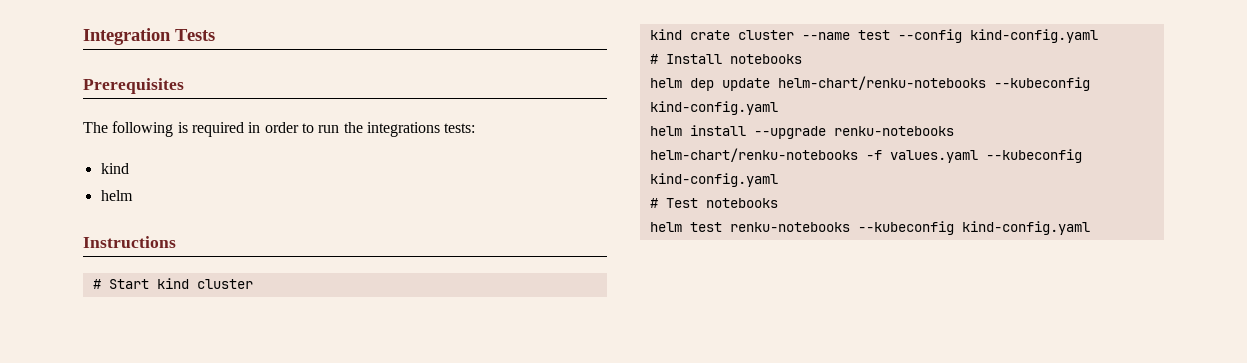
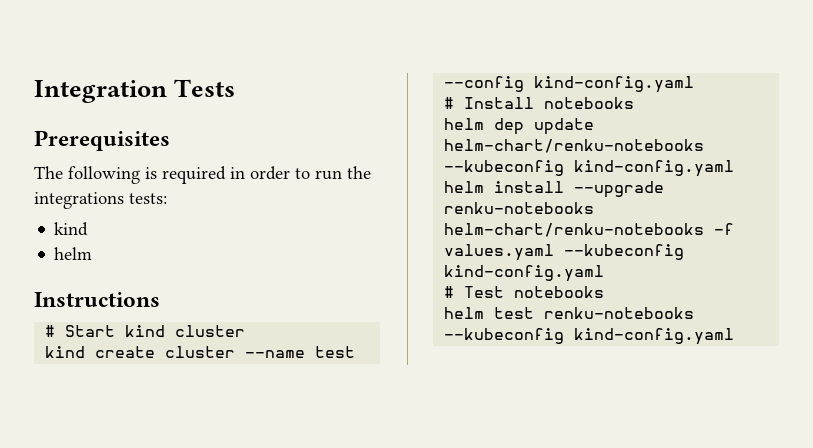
[689,30,730,40] crate -> [95,346,156,358] create

